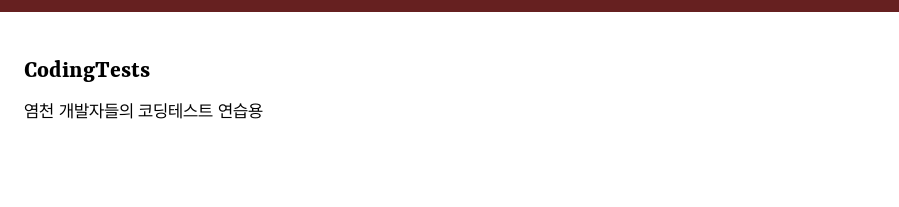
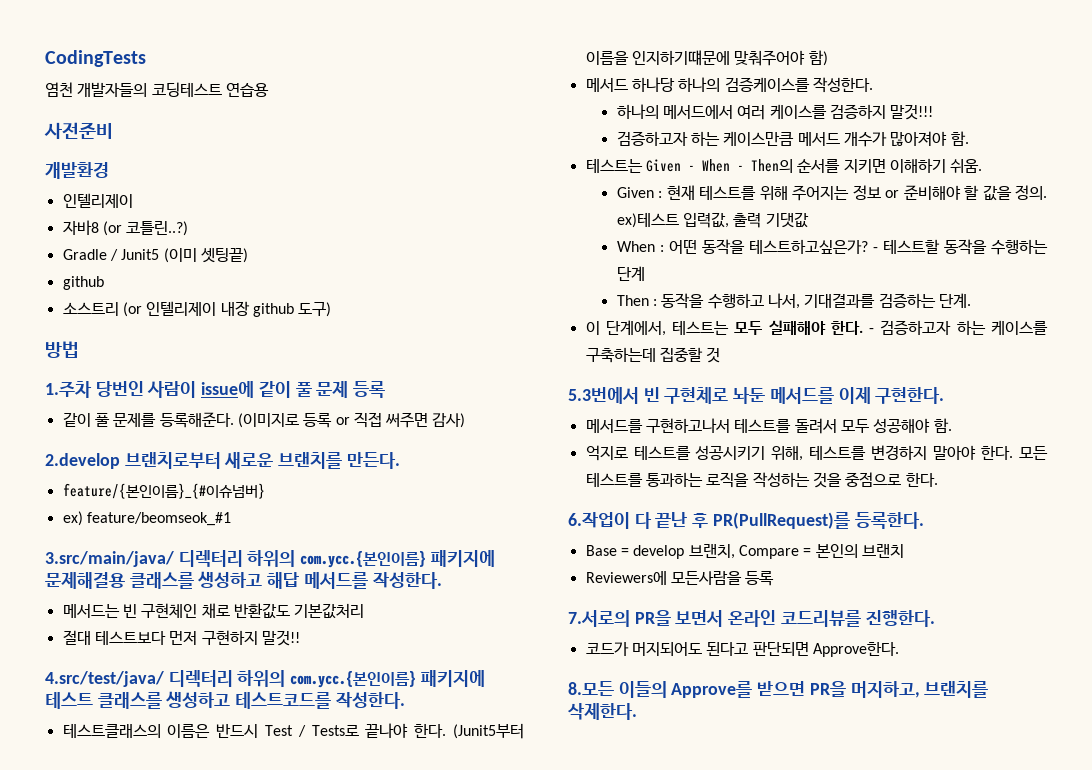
(264, 111) none -> [44,122,113,139] [45,162,109,179] [62,193,133,208] [62,220,189,236] [62,248,248,263] [62,276,104,290] [62,301,332,317] [45,341,79,358] [45,381,386,398] [62,412,466,428] [45,452,400,469] [62,483,265,499] [62,511,231,526] [45,550,495,568] [45,571,442,589] [62,603,365,619] [62,630,300,646] [45,670,485,688] [45,691,405,709] [62,723,524,739] [585,50,828,66] [585,77,873,93] [616,104,934,120] [616,131,969,147] [585,158,983,173] [616,185,1047,201] [616,212,809,228] [616,239,1048,255] [616,266,645,281] [616,293,971,309] [585,320,1048,336] [585,347,721,363] [568,387,945,404] [585,418,952,434] [585,445,1048,461] [585,472,938,488] [568,512,924,529] [585,544,904,559] [585,571,775,586] [568,610,935,627] [585,641,899,657] [568,681,989,698] [567,703,637,720] // 사전준비 // 개발환경 // 인텔리제이 // 자바8 (or 코틀린..?) // Gradle / Junit5 (이미 셋팅끝) // github // 소스트리 (or 인텔리제이 내장 github 도구) // 방법 // 1.주차 당번인 사람이 issue에 같이 풀 문제 등록 // 같이 풀 문제를 등록해준다. (이미지로 등록 or 직접 써주면 감사) // 2.develop 브랜치로부터 새로운 브랜치를 만든다. // feature/{본인이름}_{#이슈넘버} // ex) feature/beomseok_#1 // 3.src/main/java/ 디렉터리 하위의 com.ycc.{본인이름} 패키지에 문제해결용 클래스를 생성하고 해답 메서드를 작성한다. // 메서드는 빈 구현체인 채로 반환값도 기본값처리 // 절대 테스트보다 먼저 구현하지 말것!! // 4.src/test/java/ 디렉터리 하위의 com.ycc.{본인이름} 패키지에 테스트 클래스를 생성하고 테스트코드를 작성한다. // 테스트클래스의 이름은 반드시 Test / Tests로 끝나야 한다. (Junit5부터 이름을 인지하기떄문에 맞춰주어야 함) // 메서드 하나당 하나의 검증케이스를 작성한다. // 하나의 메서드에서 여러 케이스를 검증하지 말것!!! // 검증하고자 하는 케이스만큼 메서드 개수가 많아져야 함. // 테스트는 Given - When - Then의 순서를 지키면 이해하기 쉬움. // Given : 현재 테스트를 위해 주어지는 정보 or 준비해야 할 값을 정의. ex)테스트 입력값, 출력 기댓값 // When : 어떤 동작을 테스트하고싶은가? - 테스트할 동작을 수행하는 단계 // Then : 동작을 수행하고 나서, 기대결과를 검증하는 단계. // 이 단계에서, 테스트는 모두 실패해야 한다. - 검증하고자 하는 케이스를 구축하는데 집중할 것 // 5.3번에서 빈 구현체로 놔둔 메서드를 이제 구현한다. // 메서드를 구현하고나서 테스트를 돌려서 모두 성공해야 함. // 억지로 테스트를 성공시키기 위해, 테스트를 변경하지 말아야 한다. 모든 테스트를 통과하는 로직을 작성하는 것을 중점으로 한다. // 6.작업이 다 끝난 후 PR(PullRequest)를 등록한다. // Base = develop 브랜치, Compare = 본인의 브랜치 // Reviewers에 모든사람을 등록 // 7.서로의 PR을 보면서 온라인 코드리뷰를 진행한다. // 코드가 머지되어도 된다고 판단되면 Approve한다. // 8.모든 이들의 Approve를 받으면 PR을 머지하고, 브랜치를 삭제한다.

